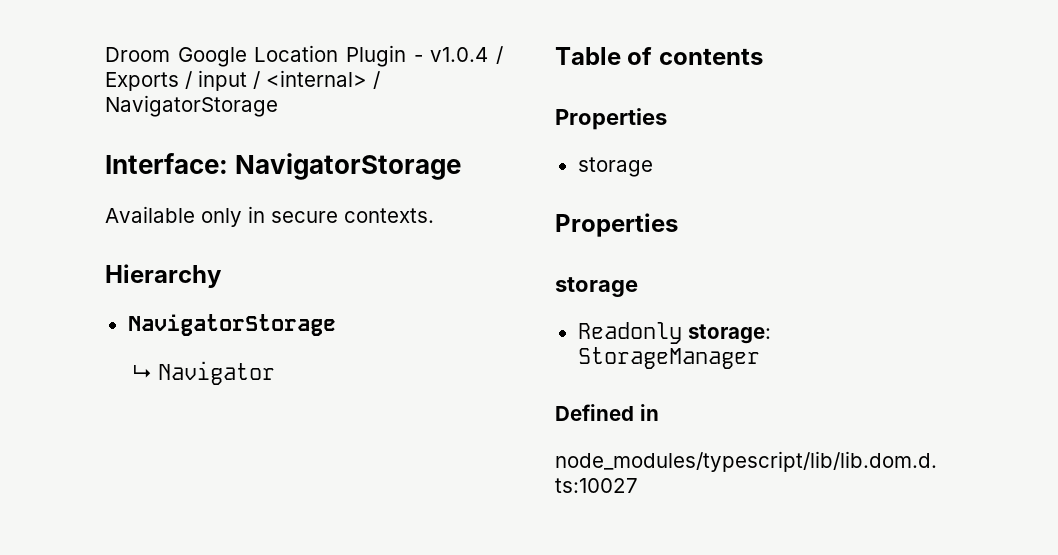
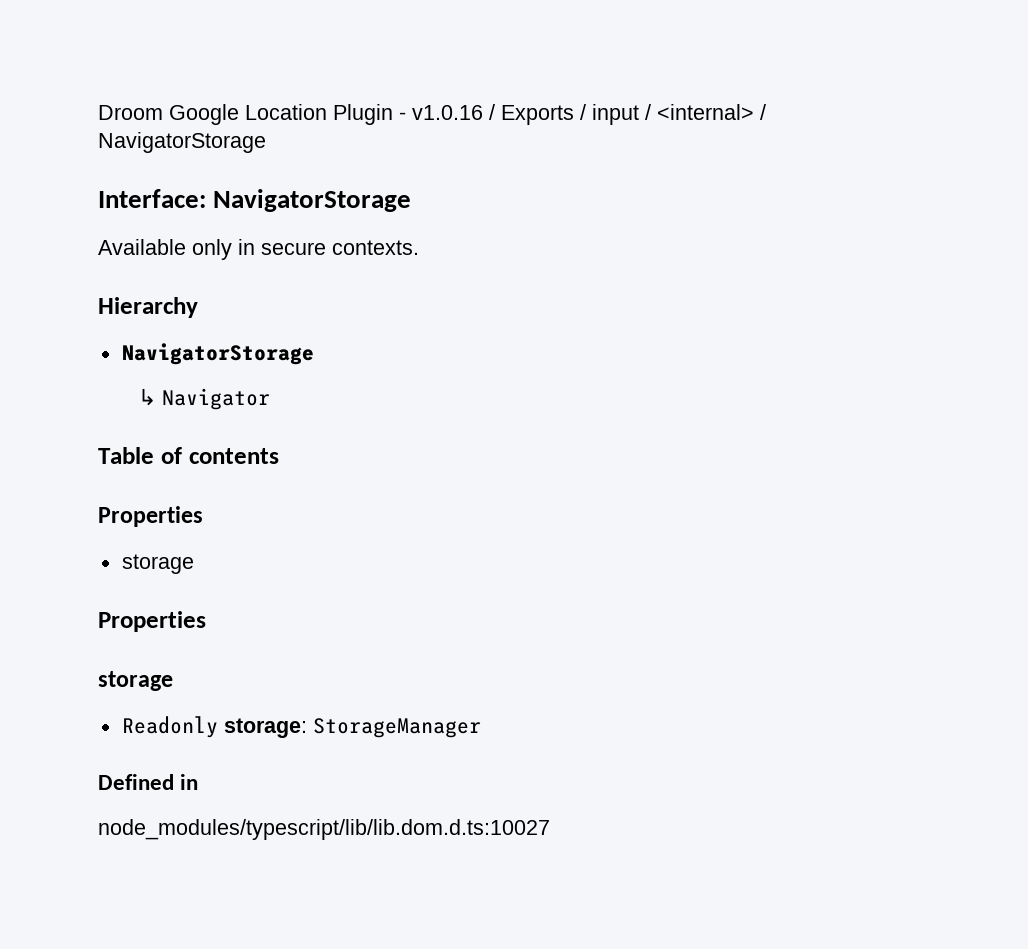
[430,47,489,62] v1.0.4 -> [412,105,483,120] v1.0.16

